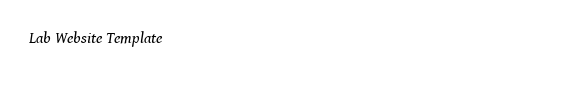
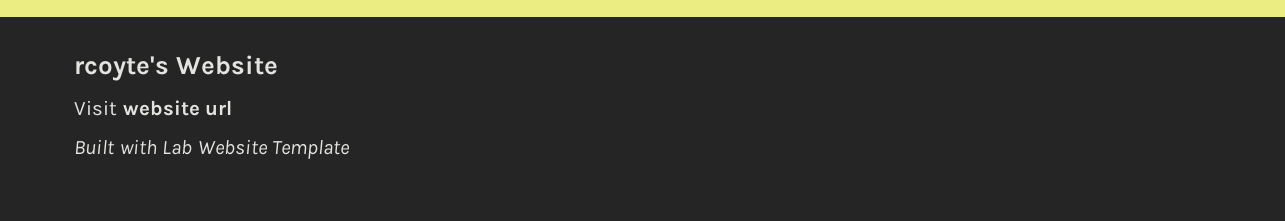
(28, 37) none -> [74,55,279,81] [74,100,233,116] [74,139,157,155] rcoyte's Website // Visit website url // Built with

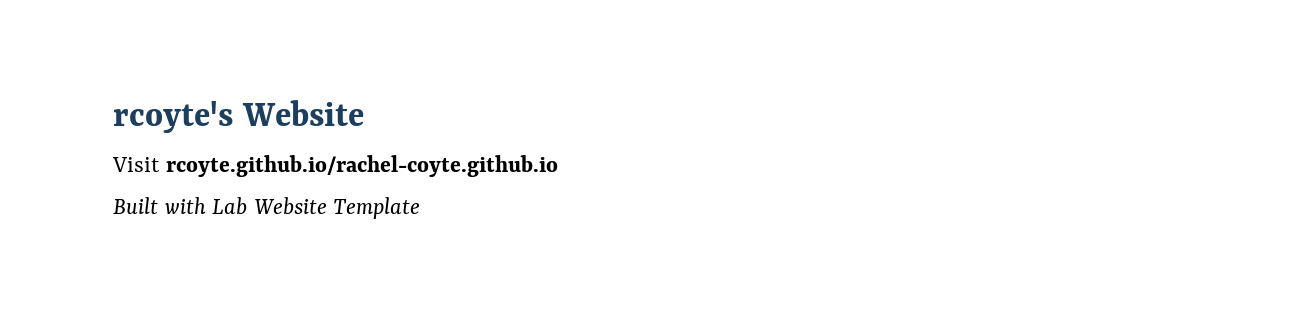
[122,100,233,116] website url -> [165,155,558,177] rcoyte.github.io/rachel-coyte.github.io

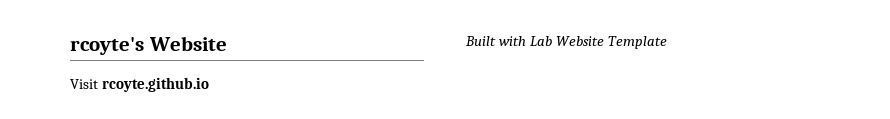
[165,155,558,177] rcoyte.github.io/rachel-coyte.github.io -> [101,77,209,92] rcoyte.github.io

